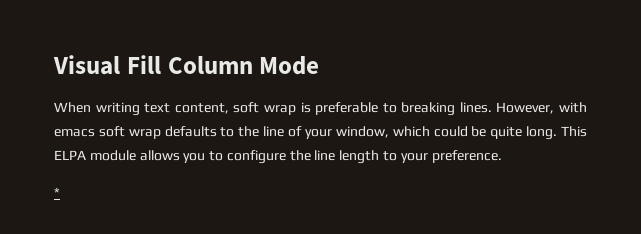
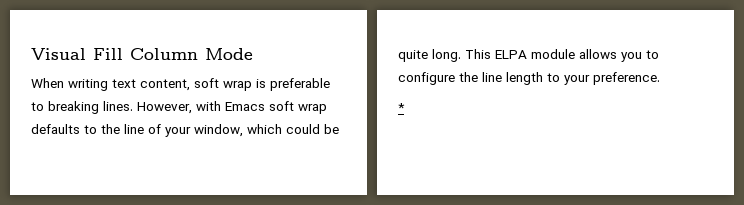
[54,129,95,137] emacs -> [225,102,265,111] Emacs

